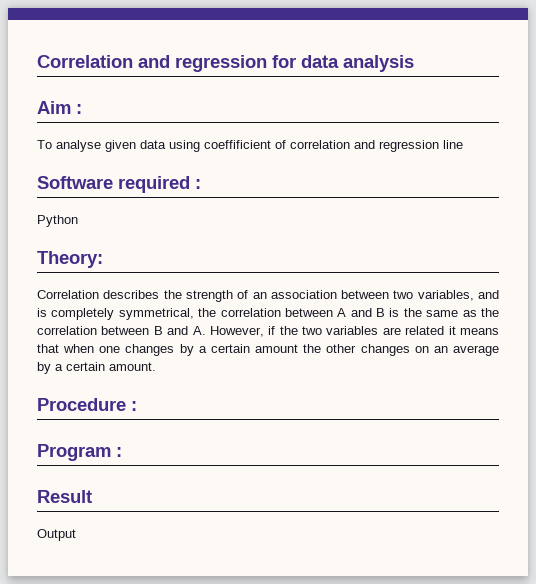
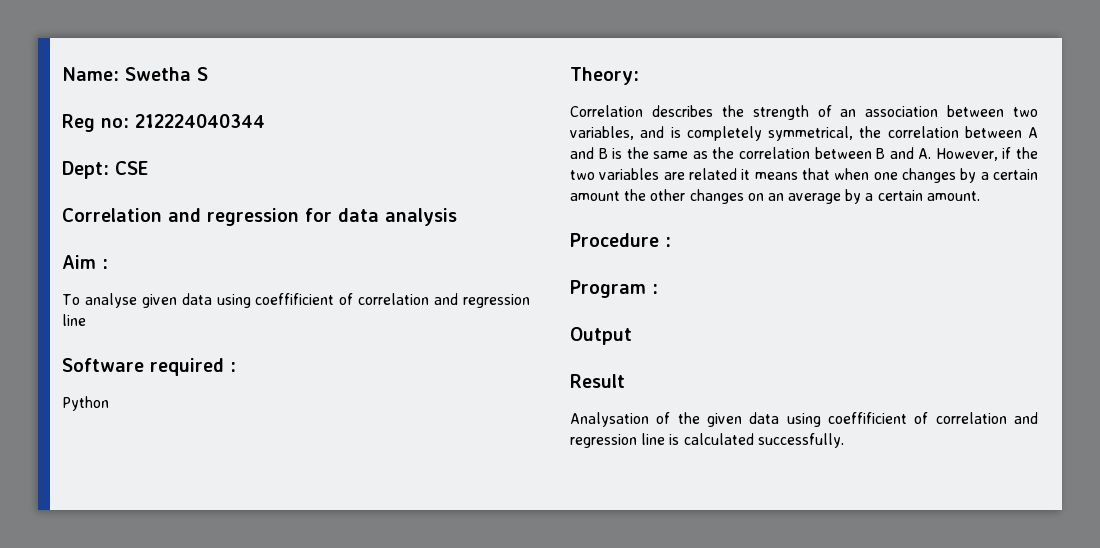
(37, 61) none -> [62,67,208,81] [62,114,265,132] [62,161,149,179] Name: Swetha S // Reg no: 212224040344 // Dept: CSE //
(122, 452) none -> [570,327,632,345] // Output
[37,529,76,541] Output -> [570,412,1038,427] [570,433,844,448] Analysation of the given data using coeffificient of correlation and regression line is calculated successfully.

